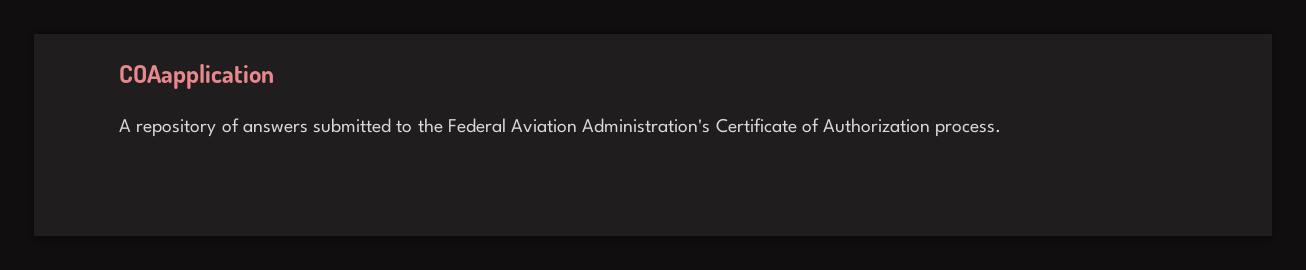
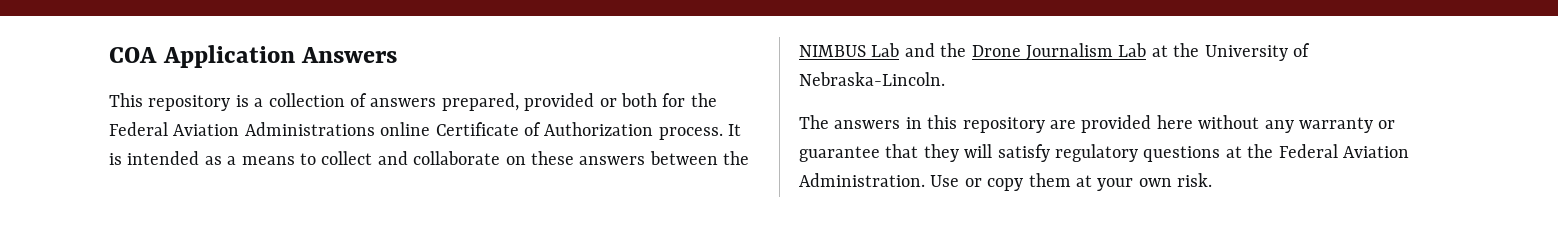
[119,64,274,89] [119,118,711,137] COAapplication // A repository of answers submitted to the Federal Aviation Administration's -> [109,45,398,68] [109,93,717,111] [109,122,431,136] COA Application Answers // This repository is a collection of answers prepared, provided or both for the Federal Aviation Administrations online
(1002, 130) none -> [728,124,742,136] [109,151,750,165] [799,43,1310,61] [799,72,945,86] [799,115,1396,133] [799,144,1409,162] [799,173,1213,191] It is intended as a means to collect and collaborate on these answers between the NIMBUS Lab and the Drone Journalism Lab at the University of Nebraska-Lincoln. // The answers in this repository are provided here without any warranty or guarantee that they will satisfy regulatory questions at the Federal Aviation Administration. Use or copy them at your own risk.

